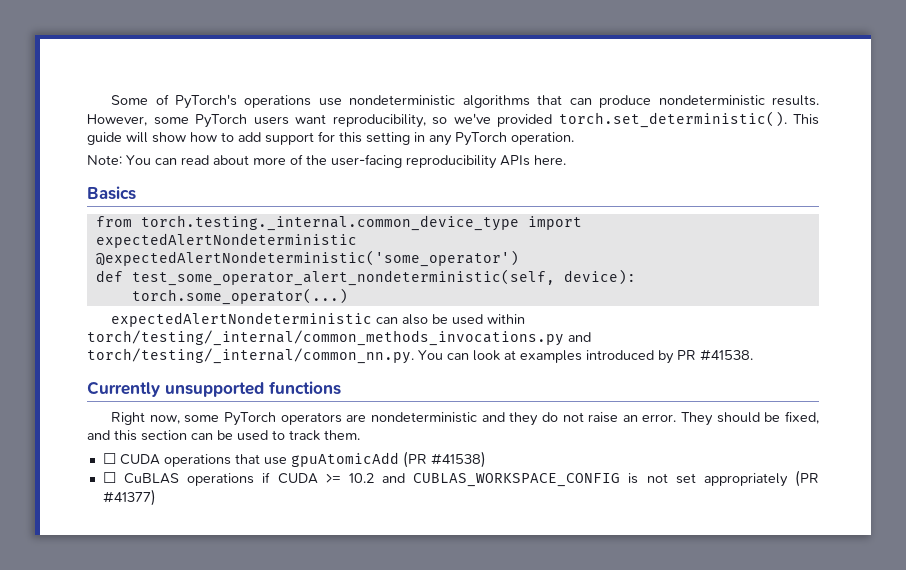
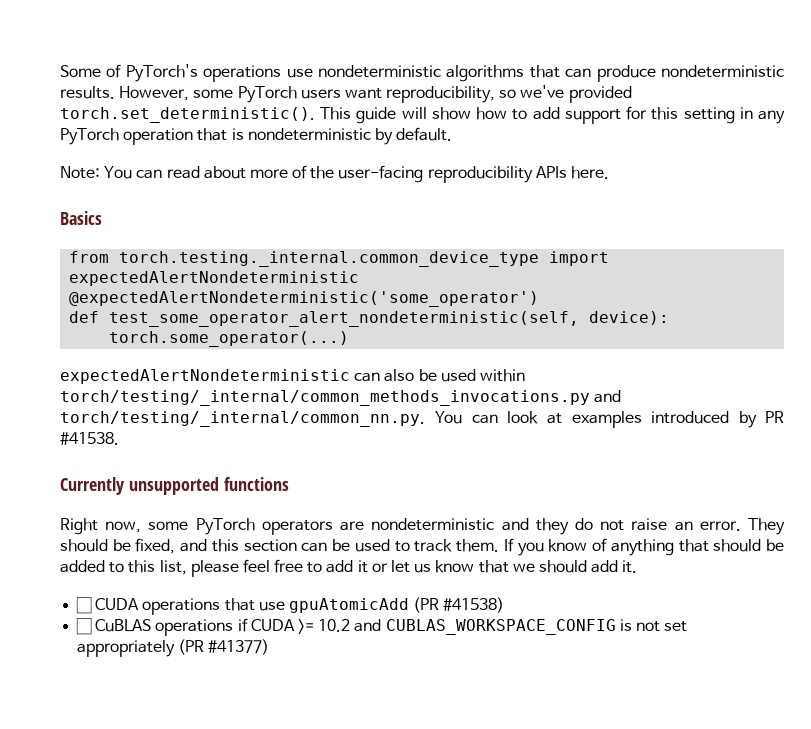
[511,132,574,145] operation. -> [123,127,453,145] operation that is nondeterministic by default.
(360, 435) none -> [503,538,784,556] [60,559,638,577] If you know of anything that should be added to this list, please feel free to add it or let us know that we should add it.

